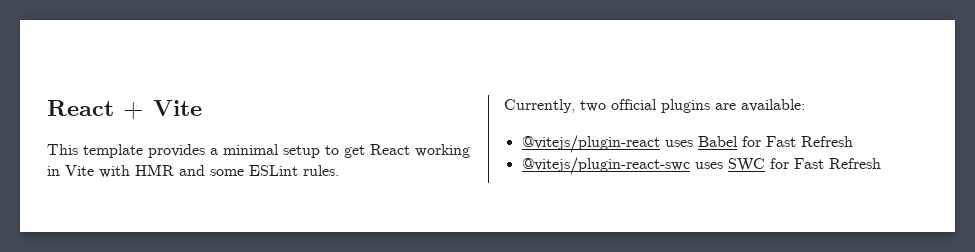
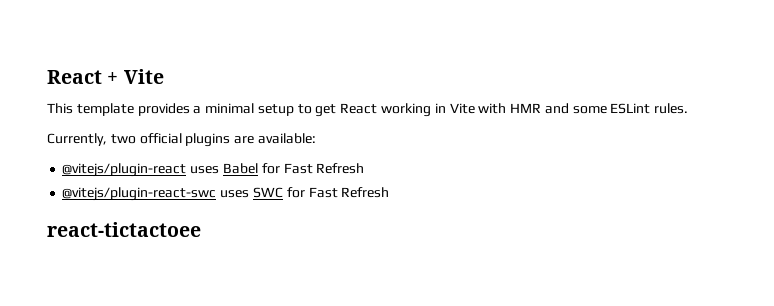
(881, 163) none -> [47,222,201,237] // react-tictactoee

